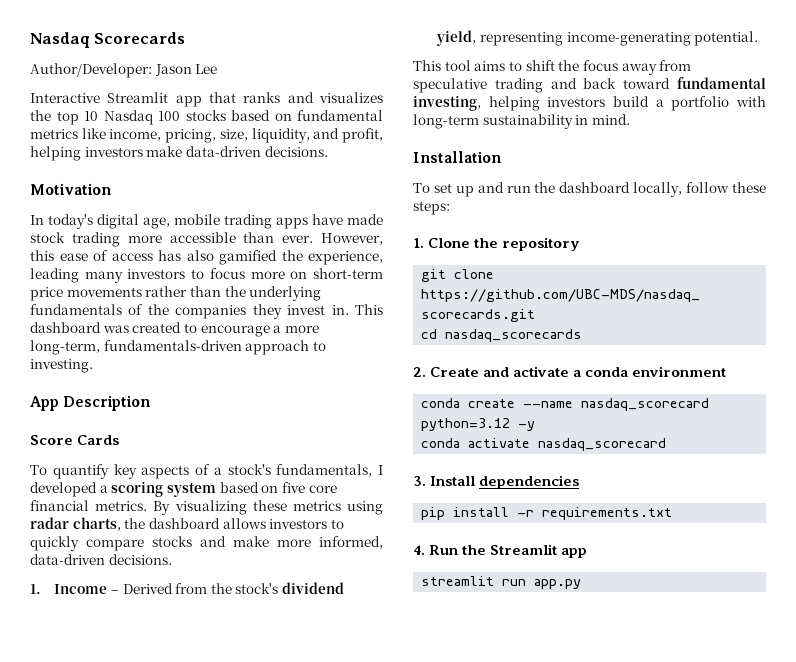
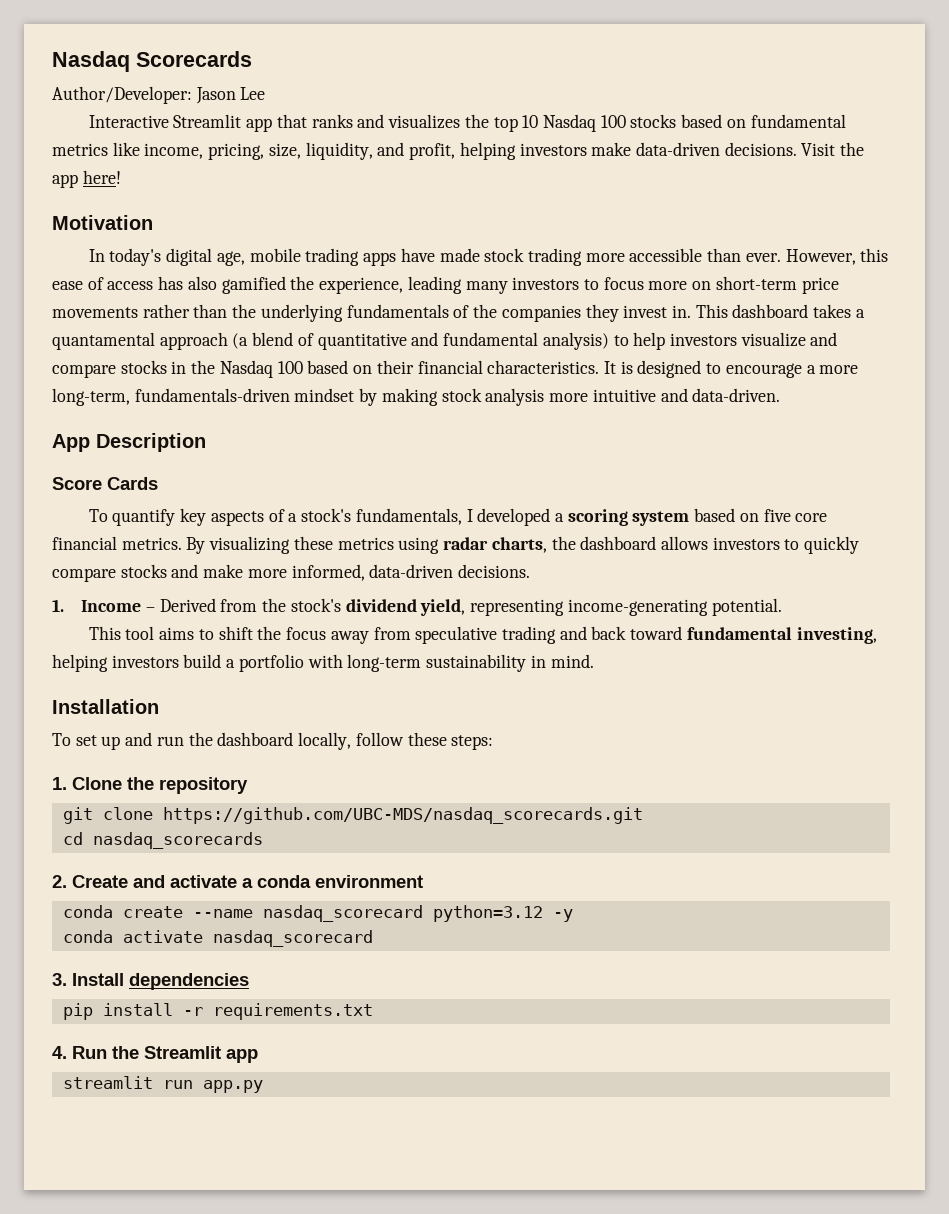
(328, 151) none -> [801,142,865,156] [52,170,121,188] Visit the app here!
[102,322,182,333] was created -> [813,304,865,318] [52,332,838,350] [52,360,702,378] takes a quantamental approach (a blend of quantitative and fundamental analysis) to help investors visualize and compare stocks in the Nasdaq 100 based on their financial characteristics. It is designed
[245,340,326,355] [30,359,93,373] approach to investing. -> [294,388,781,406] mindset by making stock analysis more intuitive and data-driven.

